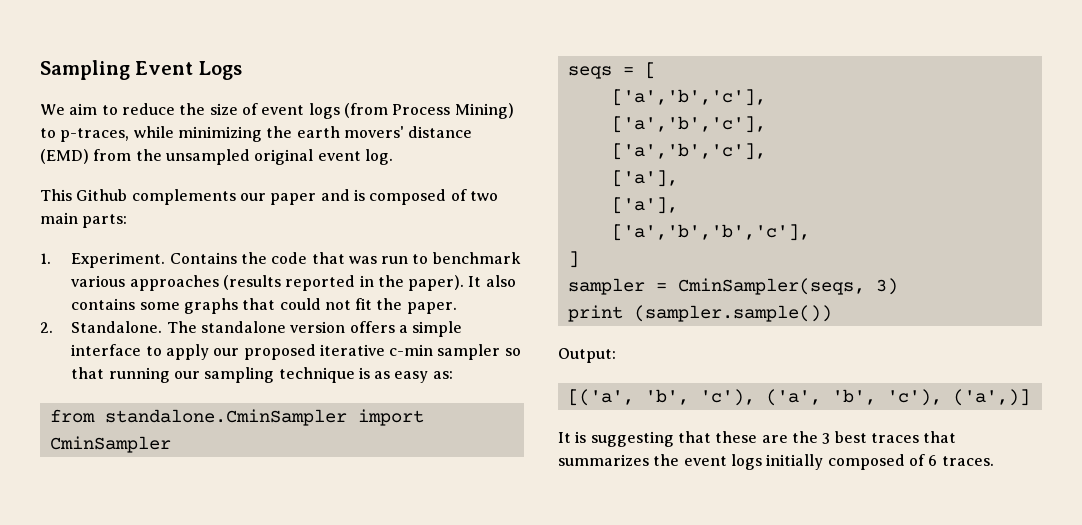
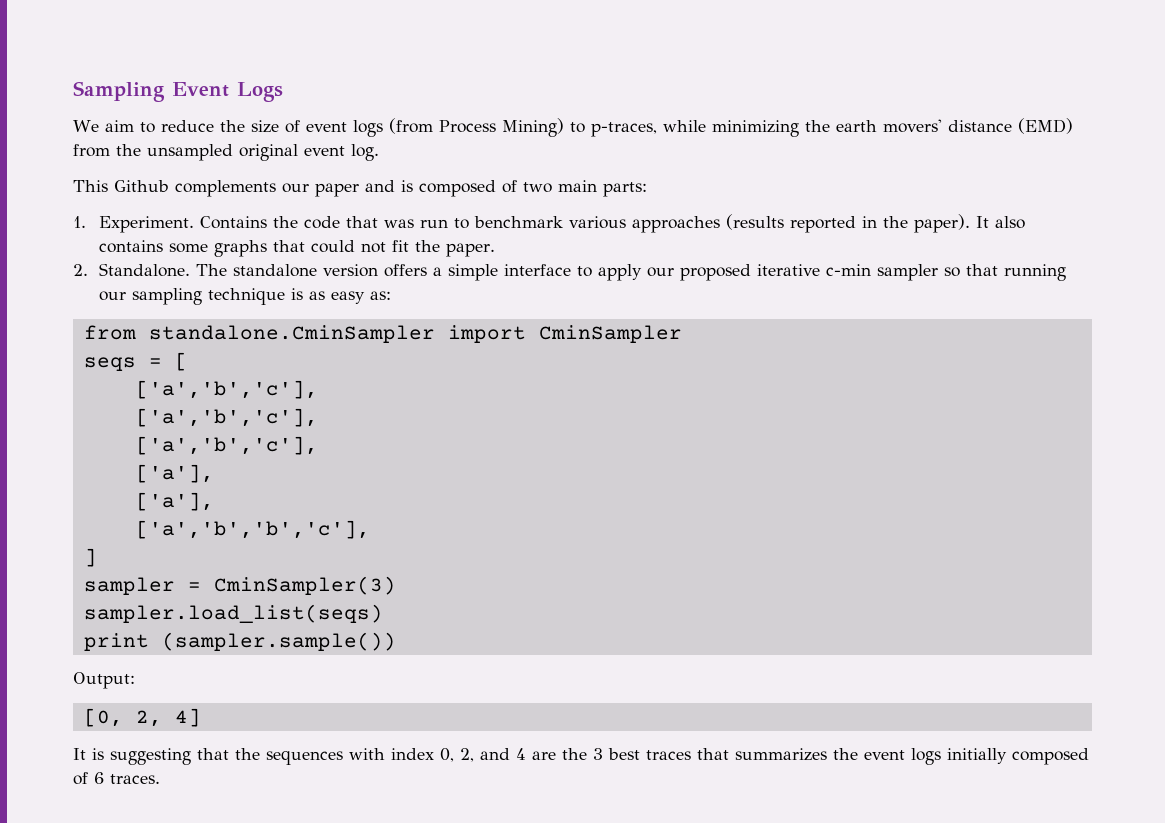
[677,278,898,295] CminSampler(seqs, 3) -> [213,576,396,595] [83,604,383,623] CminSampler(3) // sampler.load_list(seqs)
[567,389,1030,406] [558,431,758,447] [('a', 'b', 'c'), ('a', 'b', 'c'), ('a',)] // It is suggesting that these -> [83,708,201,727] [73,748,526,765] [0, 2, 4] // It is suggesting that the sequences with index 0, 2, and 4

